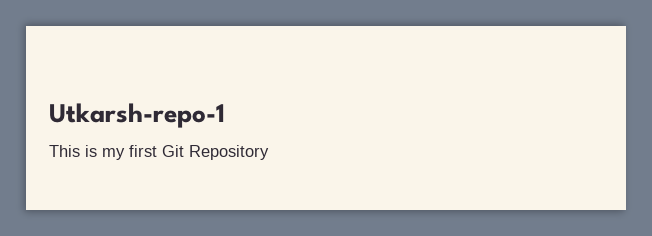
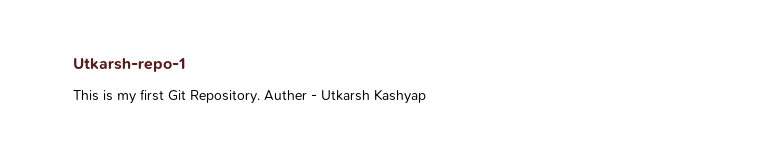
[189,145,269,160] Repository -> [190,89,426,104] Repository. Auther - Utkarsh Kashyap

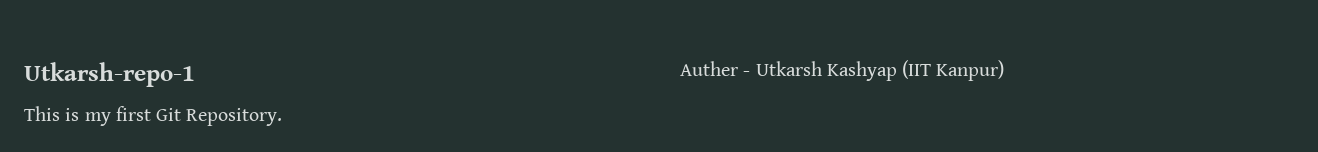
(260, 97) none -> (283, 117) //
(426, 96) none -> [902,60,1005,81] (IIT Kanpur)

